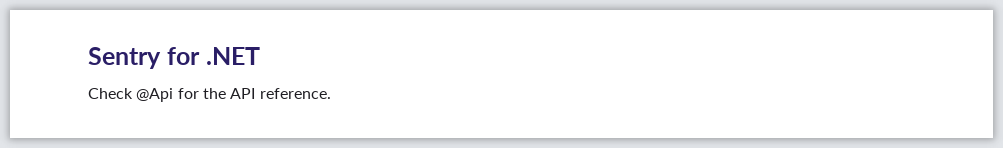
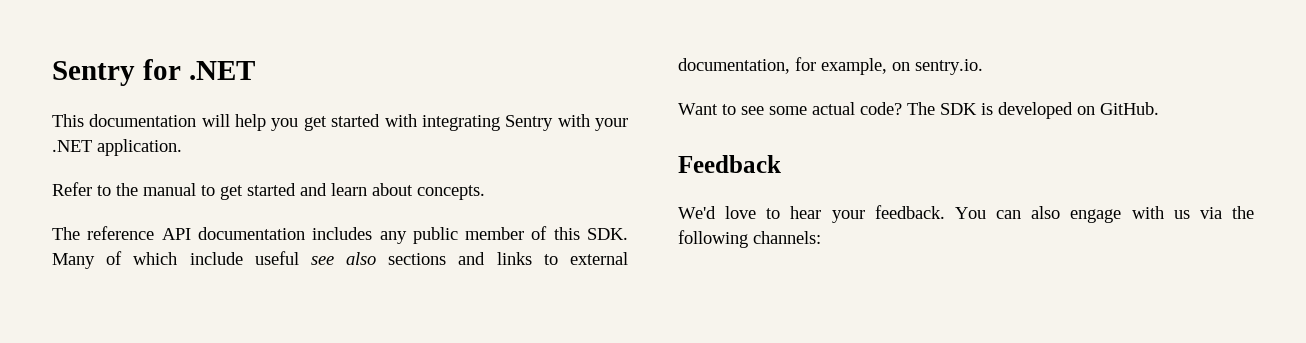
[88,88,331,102] Check @Api for the API reference. -> [52,114,629,131] [52,139,182,156] [52,182,485,200] [52,226,628,244] [52,251,628,269] [678,57,983,75] [678,102,1159,119] [678,155,781,173] [678,205,1254,223] [678,230,821,248] This documentation will help you get started with integrating Sentry with your .NET application. // Refer to the manual to get started and learn about concepts. // The reference API documentation includes any public member of this SDK. Many of which include useful see also sections and links to external documentation, for example, on sentry.io. // Want to see some actual code? The SDK is developed on GitHub. // Feedback // We'd love to hear your feedback. You can also engage with us via the following channels:

